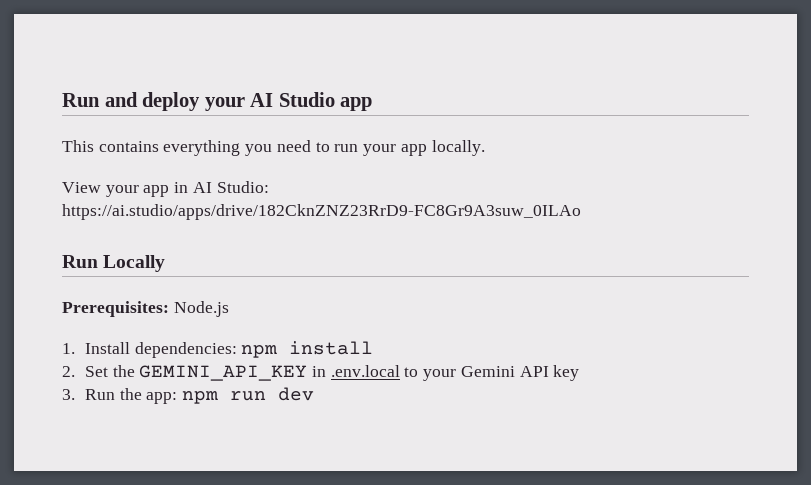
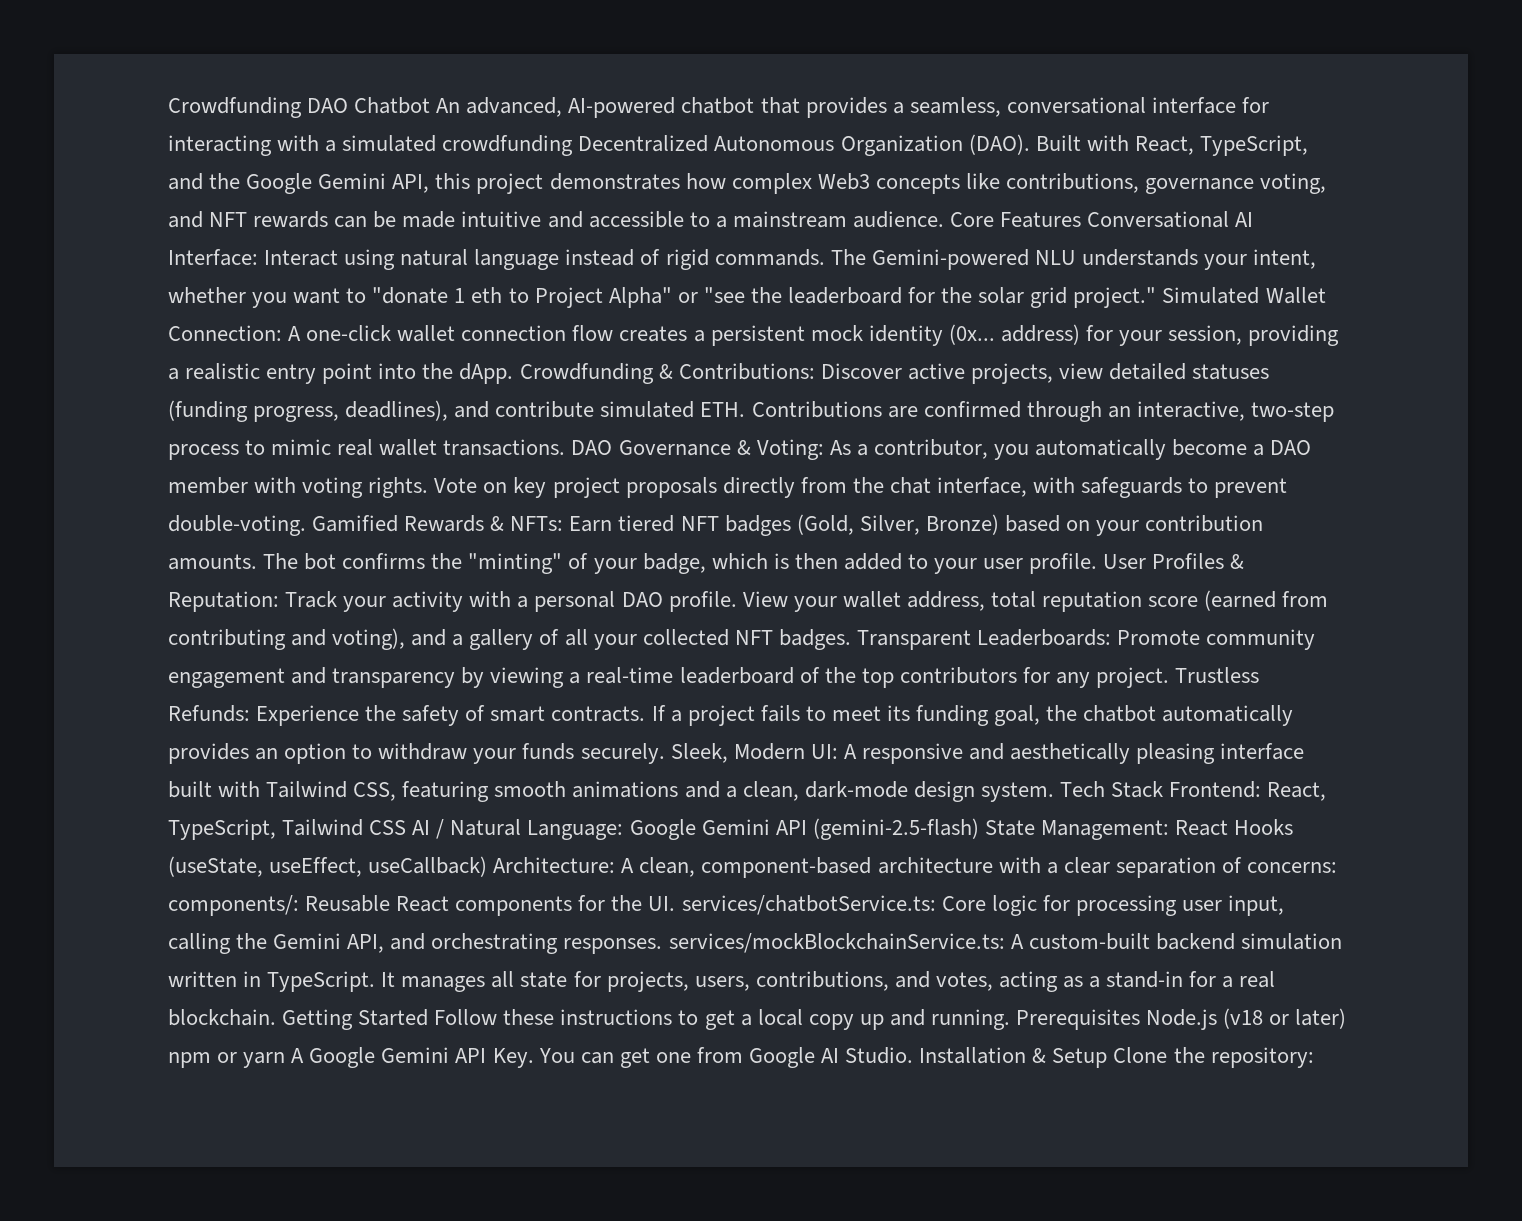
[62,92,373,111] [62,140,485,156] [62,181,269,197] [62,204,581,220] [62,255,166,272] [62,301,229,317] [62,341,374,358] [62,365,580,381] [62,387,314,404] Run and deploy your AI Studio app // This contains everything you need to run your app locally. // View your app in AI Studio: https://ai.studio/apps/drive/182CknZNZ23RrD9-FC8Gr9A3suw_0ILAo // Run Locally // Prerequisites: Node.js // 1. Install dependencies: npm install // 2. Set the GEMINI_API_KEY in .env.local to your Gemini API key // 3. Run the app: npm run dev -> [168,97,1269,118] [168,134,1308,156] [168,173,1327,194] [168,211,1254,228] [168,249,1317,270] [168,287,1326,308] [168,324,1340,346] [168,363,1270,384] [168,400,1334,422] [168,439,1312,460] [168,477,1288,498] [168,514,1264,536] [168,553,1245,574] [168,590,1329,612] [168,628,1316,650] [168,667,1260,688] [168,705,1294,726] [168,743,1305,764] [168,781,1327,802] [168,818,1294,840] [168,856,1337,878] [168,895,1284,916] [168,933,1342,954] [168,971,1276,992] [168,1008,1347,1030] [168,1047,1314,1068] Crowdfunding DAO Chatbot An advanced, AI-powered chatbot that provides a seamless, conversational interface for interacting with a simulated crowdfunding Decentralized Autonomous Organization (DAO). Built with React, TypeScript, and the Google Gemini API, this project demonstrates how complex Web3 concepts like contributions, governance voting, and NFT rewards can be made intuitive and accessible to a mainstream audience. Core Features Conversational AI Interface: Interact using natural language instead of rigid commands. The Gemini-powered NLU understands your intent, whether you want to "donate 1 eth to Project Alpha" or "see the leaderboard for the solar grid project." Simulated Wallet Connection: A one-click wallet connection flow creates a persistent mock identity (0x... address) for your session, providing a realistic entry point into the dApp. Crowdfunding & Contributions: Discover active projects, view detailed statuses (funding progress, deadlines), and contribute simulated ETH. Contributions are confirmed through an interactive, two-step process to mimic real wallet transactions. DAO Governance & Voting: As a contributor, you automatically become a DAO member with voting rights. Vote on key project proposals directly from the chat interface, with safeguards to prevent double-voting. Gamified Rewards & NFTs: Earn tiered NFT badges (Gold, Silver, Bronze) based on your contribution amounts. The bot confirms the "minting" of your badge, which is then added to your user profile. User Profiles & Reputation: Track your activity with a personal DAO profile. View your wallet address, total reputation score (earned from contributing and voting), and a gallery of all your collected NFT badges. Transparent Leaderboards: Promote community engagement and transparency by viewing a real-time leaderboard of the top contributors for any project. Trustless Refunds: Experience the safety of smart contracts. If a project fails to meet its funding goal, the chatbot automatically provides an option to withdraw your funds securely. Sleek, Modern UI: A responsive and aesthetically pleasing interface built with Tailwind CSS, featuring smooth animations and a clean, dark-mode design system. Tech Stack Frontend: React, TypeScript, Tailwind CSS AI / Natural Language: Google Gemini API (gemini-2.5-flash) State Management: React Hooks (useState, useEffect, useCallback) Architecture: A clean, component-based architecture with a clear separation of concerns: components/: Reusable React components for the UI. services/chatbotService.ts: Core logic for processing user input, calling the Gemini API, and orchestrating responses. services/mockBlockchainService.ts: A custom-built backend simulation written in TypeScript. It manages all state for projects, users, contributions, and votes, acting as a stand-in for a real blockchain. Getting Started Follow these instructions to get a local copy up and running. Prerequisites Node.js (v18 or later) npm or yarn A Google Gemini API Key. You can get one from Google AI Studio. Installation & Setup Clone the repository:

